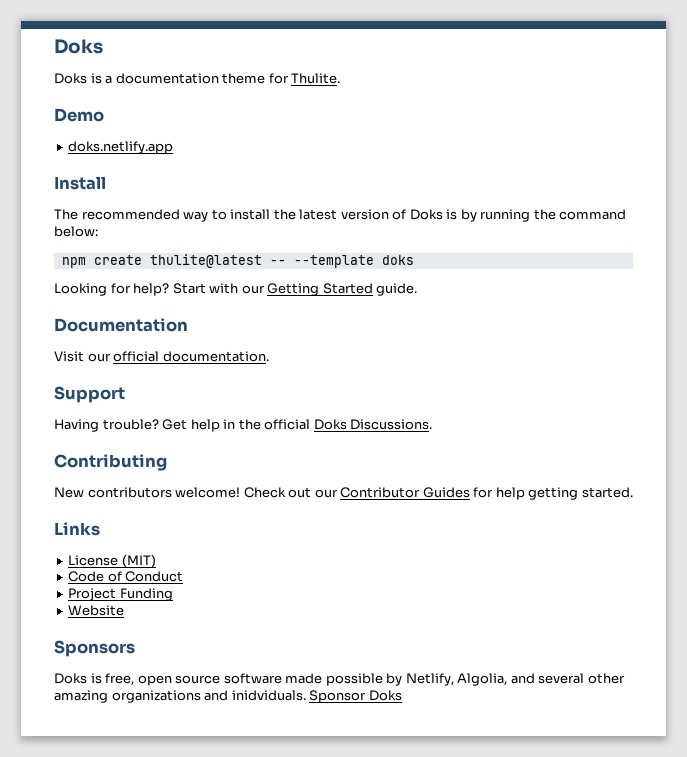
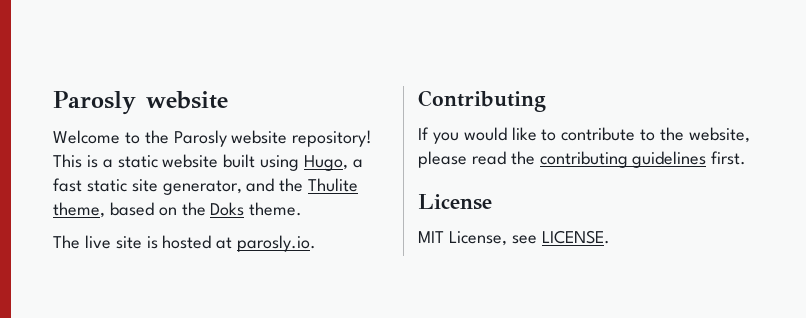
[54,39,103,54] [54,73,341,84] [54,108,104,122] [68,141,174,154] [54,176,106,190] [54,209,627,222] [54,226,98,237] [61,254,414,268] [54,283,418,296] [54,318,188,332] [54,351,269,362] [54,386,125,403] [54,419,433,432] [54,454,167,471] [54,487,633,500] [54,522,100,536] [68,554,156,568] [68,571,184,582] [68,588,173,601] [68,605,125,616] [54,640,135,657] [54,673,625,686] [54,690,402,703] Doks // Doks is a documentation theme for Thulite. // Demo // doks.netlify.app // Install // The recommended way to install the latest version of Doks is by running the command below: // npm create thulite@latest -- --template doks // Looking for help? Start with our Getting Started guide. // Documentation // Visit our official documentation. // Support // Having trouble? Get help in the official Doks Discussions. // Contributing // New contributors welcome! Check out our Contributor Guides for help getting started. // Links // License (MIT) // Code of Conduct // Project Funding // Website // Sponsors // Doks is free, open source software made possible by Netlify, Algolia, and several other amazing organizations and inidviduals. Sponsor Doks -> [53,91,228,115] [53,130,373,147] [53,154,363,171] [53,178,359,195] [53,202,303,218] [53,235,317,252] [418,90,546,112] [418,127,750,144] [418,151,747,168] [418,194,492,210] [418,230,610,246] Parosly website // Welcome to the Parosly website repository! This is a static website built using Hugo, a fast static site generator, and the Thulite theme, based on the Doks theme. // The live site is hosted at parosly.io. // Contributing // If you would like to contribute to the website, please read the contributing guidelines first. // License // MIT License, see LICENSE.

